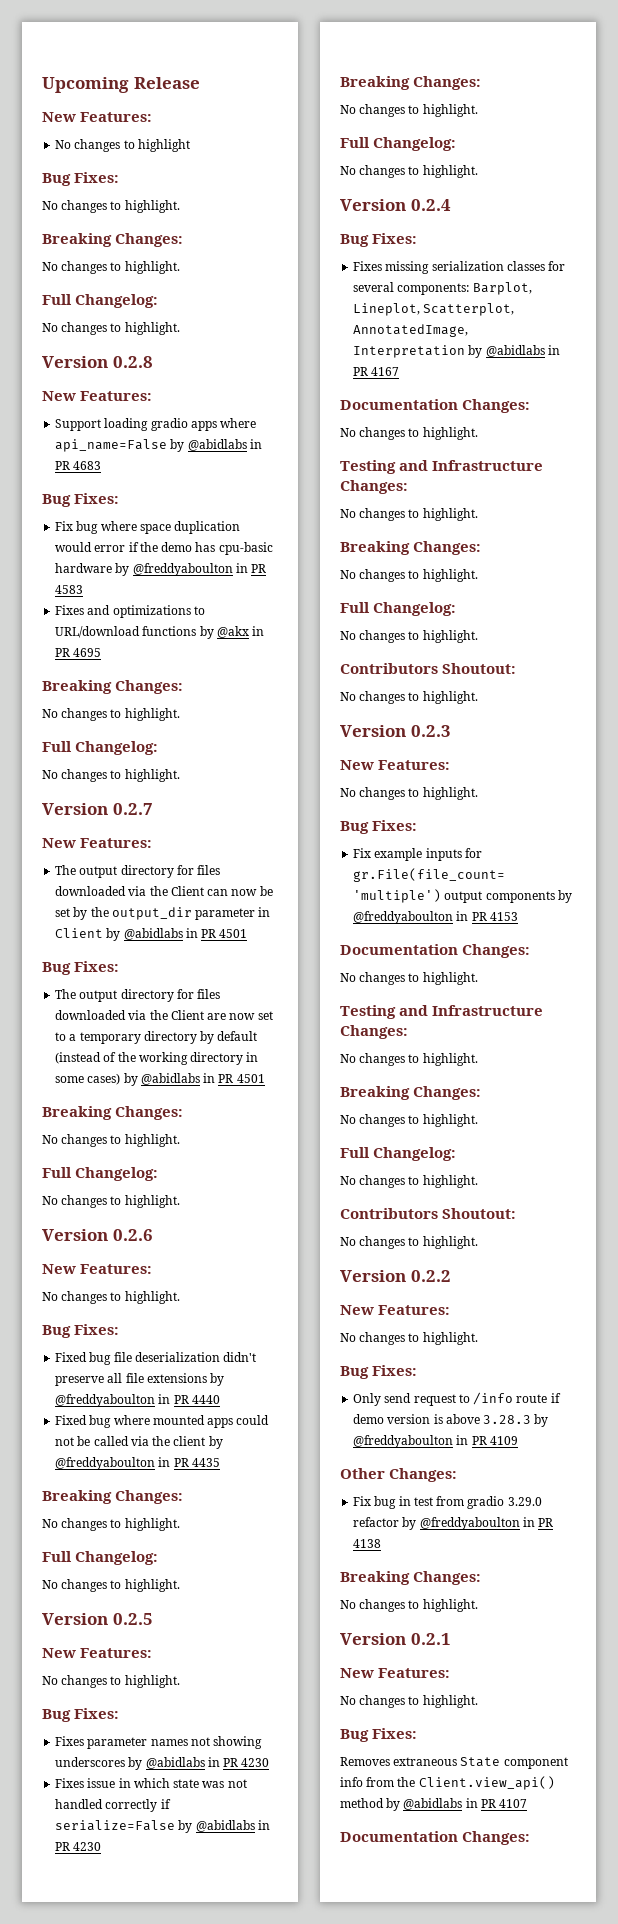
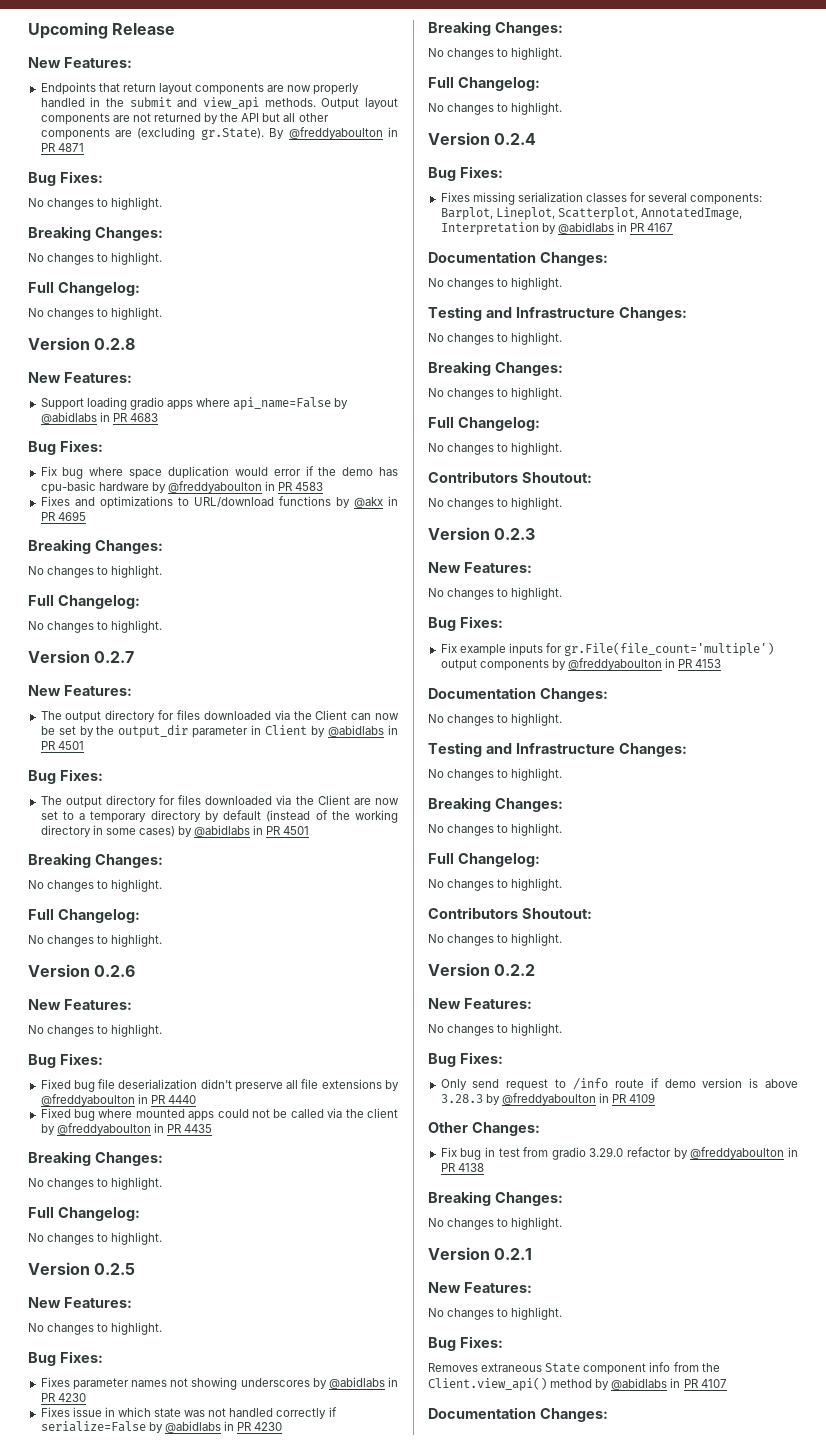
[55,139,190,152] No changes to highlight -> [40,82,360,95] [40,97,398,110] [40,113,329,125] [40,127,398,140] [40,143,84,152] Endpoints that return layout components are now properly handled in the submit and view_api methods. Output layout components are not returned by the API but all other components are (excluding gr.State). By @freddyaboulton in PR 4871

